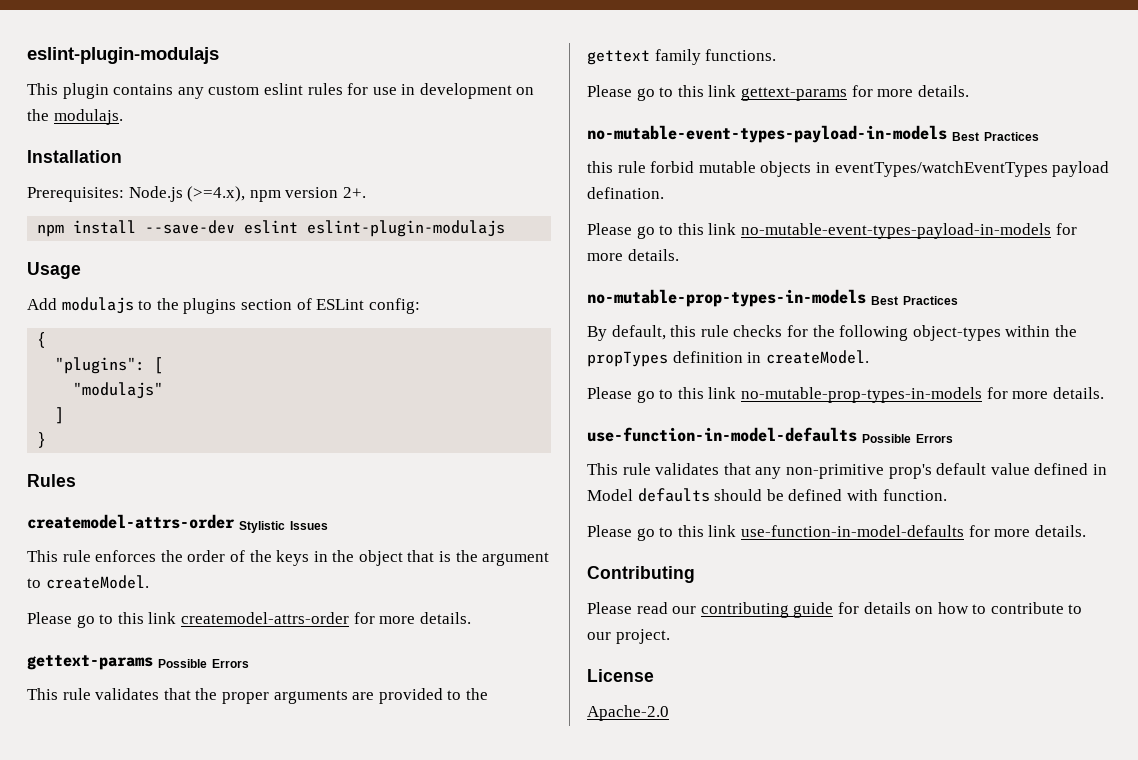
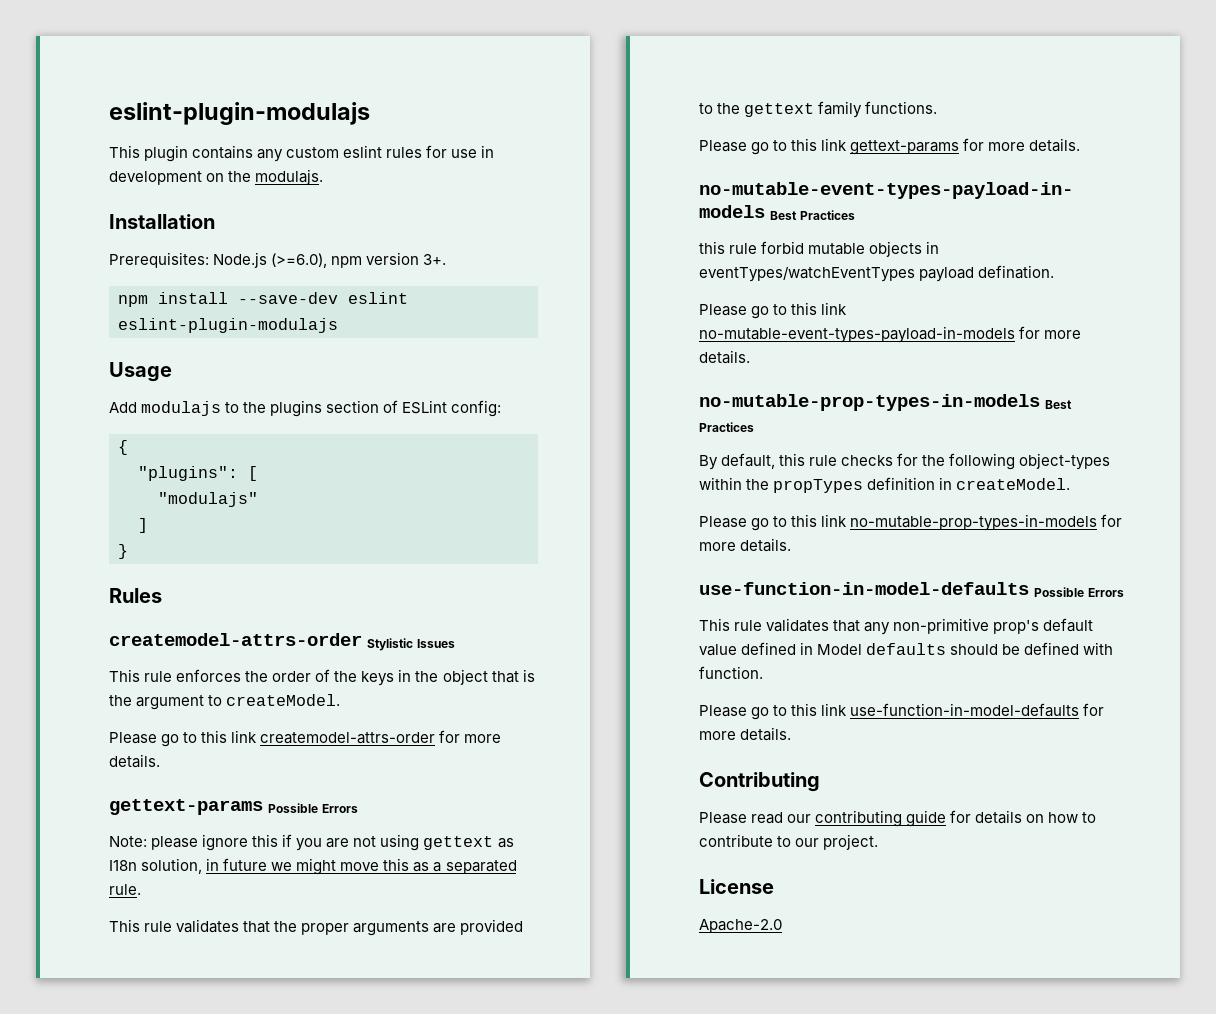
[187,186,246,202] (>=4.x), -> [271,253,328,268] (>=6.0),
[342,187,366,198] 2+. -> [423,254,447,265] 3+.
(249, 663) none -> [109,834,514,851] [109,858,517,875] [109,884,141,895] // Note: please ignore this if you are not using gettext as I18n solution, in future we might move this as a separated rule.

